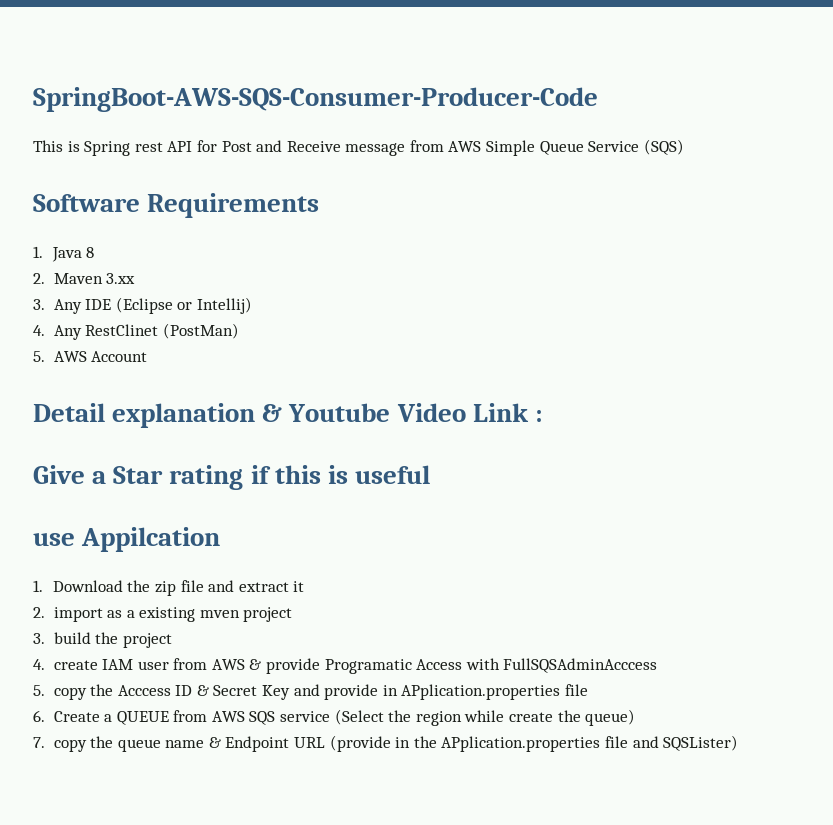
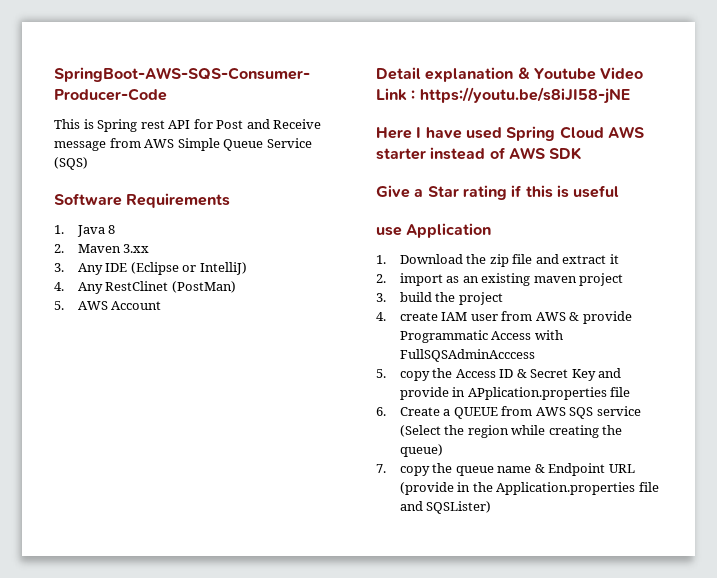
[196,297,252,314] Intellij) -> [199,262,247,275] IntelliJ)
(543, 416) none -> [419,87,630,104] [376,126,644,141] [376,147,583,160] https://youtu.be/s8iJI58-jNE // Here I have used Spring Cloud AWS starter instead of AWS SDK
[81,527,221,552] Appilcation -> [406,223,492,238] Application
[126,607,240,622] a existing mven -> [462,273,577,286] an existing maven
[324,659,412,674] Programatic -> [399,330,488,343] Programmatic
[117,685,171,696] Acccess -> [455,369,496,378] Access
[508,712,553,722] create -> [548,425,599,438] creating
[441,736,601,752] APplication.properties -> [496,482,636,495] Application.properties

